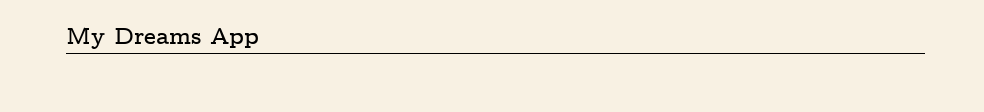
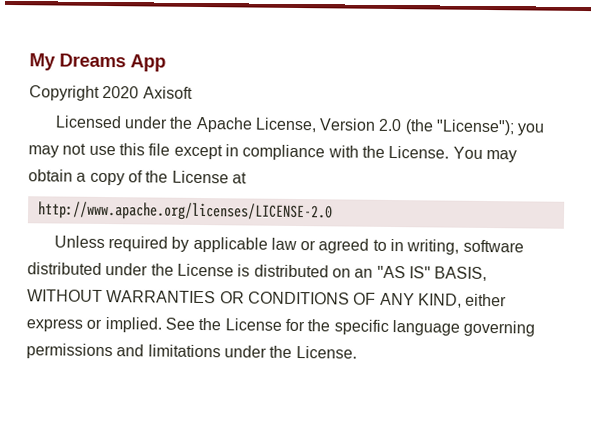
(259, 38) none -> [29,85,193,101] [54,115,545,136] [28,143,517,163] [28,169,247,186] [36,201,333,222] [53,235,524,255] [27,262,488,282] [27,289,508,308] [26,317,536,337] [26,343,357,360] // Copyright 2020 Axisoft // Licensed under the Apache License, Version 2.0 (the "License"); you may not use this file except in compliance with the License. You may obtain a copy of the License at // http://www.apache.org/licenses/LICENSE-2.0 // Unless required by applicable law or agreed to in writing, software distributed under the License is distributed on an "AS IS" BASIS, WITHOUT WARRANTIES OR CONDITIONS OF ANY KIND, either express or implied. See the License for the specific language governing permissions and limitations under the License.

